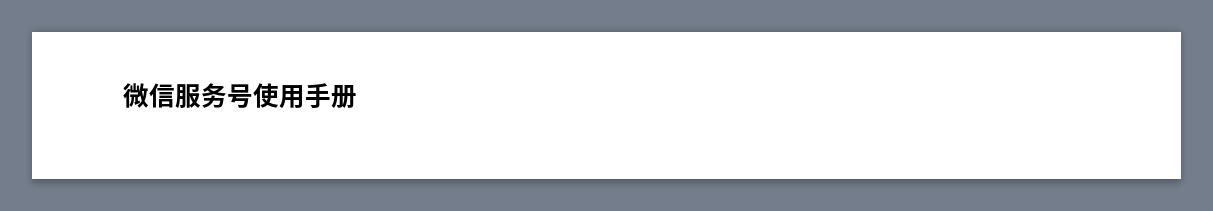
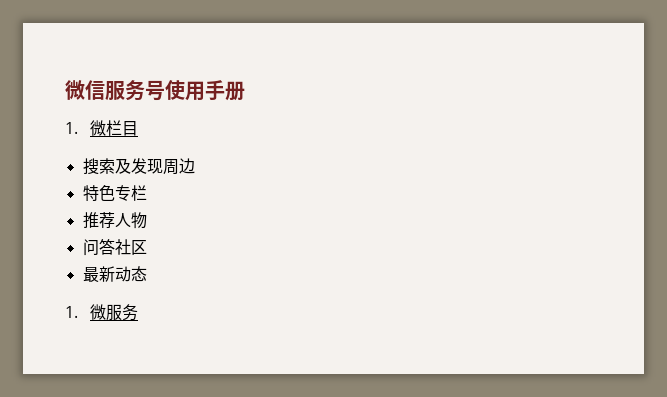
(357, 97) none -> [65,120,138,136] [82,158,195,175] [82,185,147,201] [82,212,147,229] [82,239,147,256] [82,266,147,282] [65,304,138,321] // 1.微栏目 // 搜索及发现周边 // 特色专栏 // 推荐人物 // 问答社区 // 最新动态 // 1.微服务

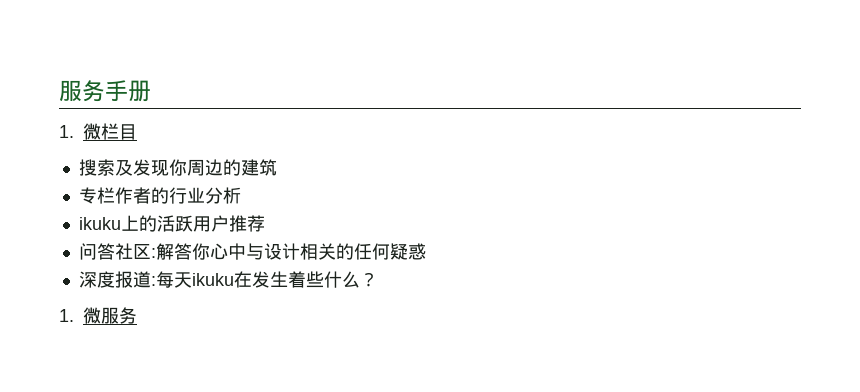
[65,80,205,101] 微信服务号使用 -> [59,80,105,102] 服务
(163, 166) none -> [168,159,187,176] 你
[82,185,115,201] // 特色 -> [222,159,277,176] 的建筑 //
(147, 193) // -> [114,187,241,204] [78,215,229,232] 作者的行业分析 // ikuku上的活跃用户
[114,212,147,229] 人物 -> (265, 223) none
[82,266,147,282] // 最新动态 -> [150,243,426,260] [78,271,378,288] :解答你心中与设计相关的任何疑惑 // 深度报道:每天ikuku在发生着些什么？

